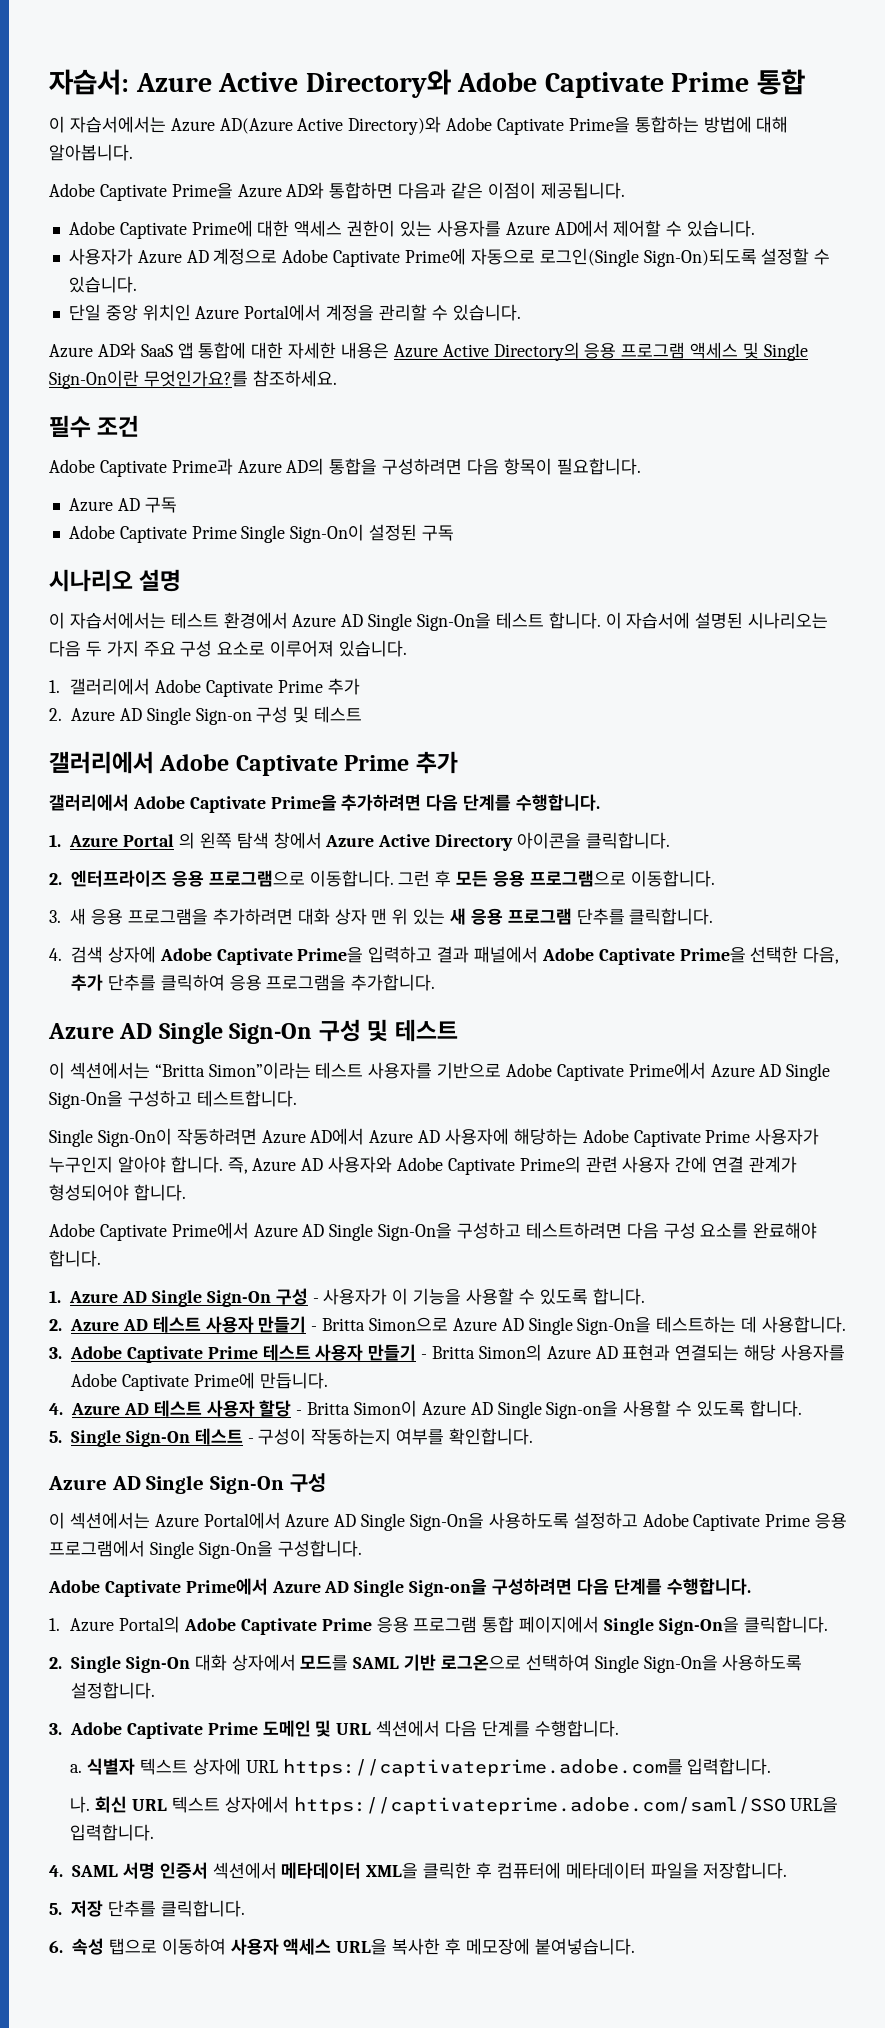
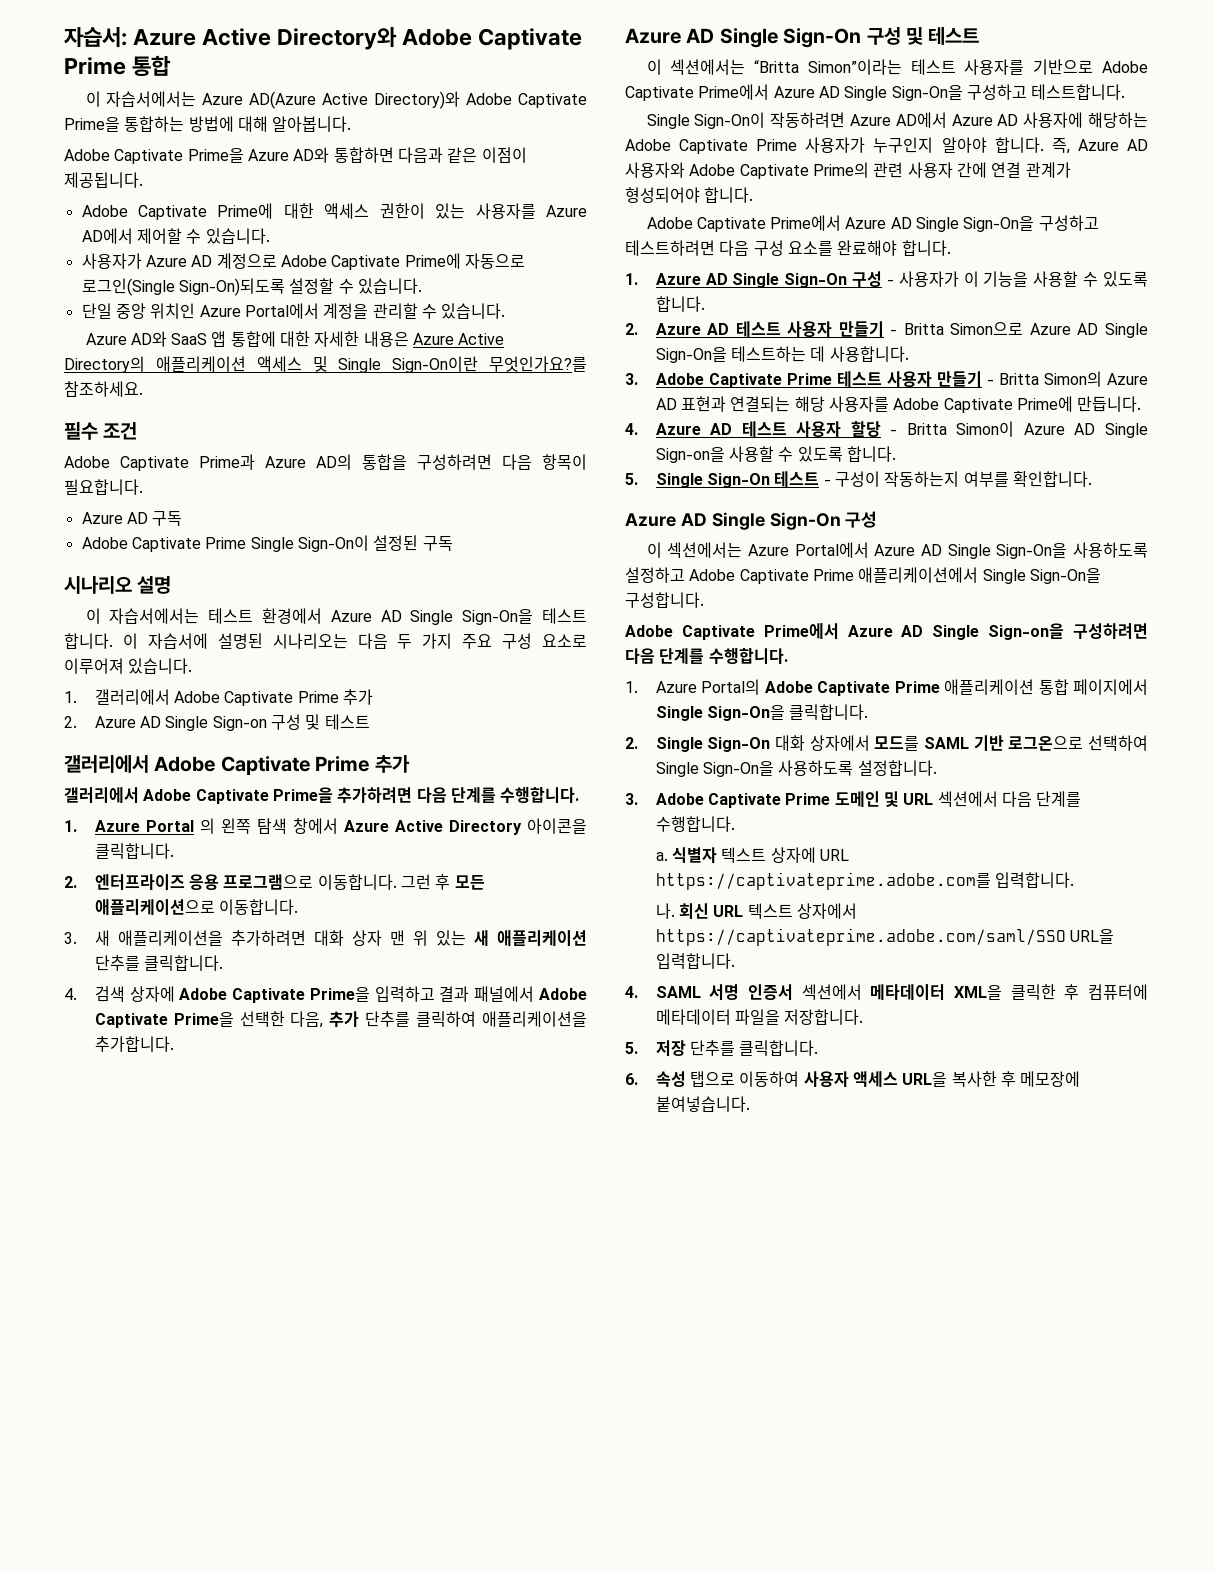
[584,342,686,359] 응용 프로그램 -> [155,356,246,372] 애플리케이션
[493,870,626,887] 응용 프로그램으로 -> [94,899,215,916] 애플리케이션으로
[91,908,208,925] 응용 프로그램을 -> [117,930,223,946] 애플리케이션을
[470,908,572,925] 응용 프로그램 -> [496,930,587,947] 애플리케이션
[229,974,347,991] 응용 프로그램을 -> [481,1011,587,1027] 애플리케이션을
[815,1513,848,1529] [49,1540,145,1557] 응용 프로그램에서 -> [858,567,979,583] 애플리케이션에서
[376,1616,478,1633] 응용 프로그램 -> [944,679,1035,695] 애플리케이션

